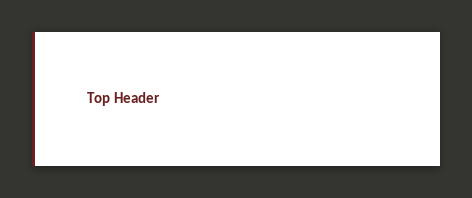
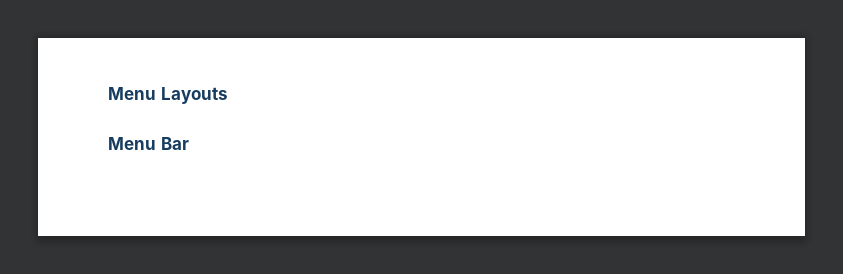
[87,92,160,106] Top Header -> [108,87,228,104] [108,137,189,150] Menu Layouts // Menu Bar

